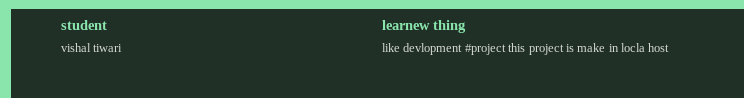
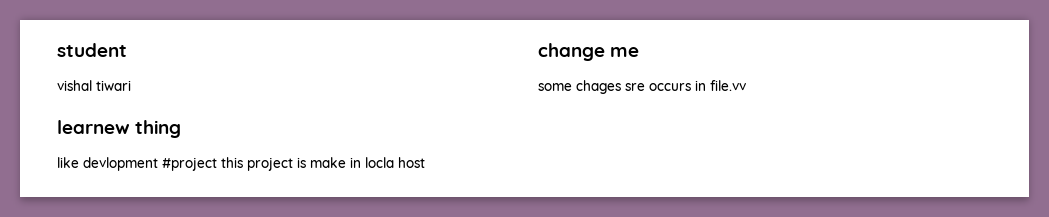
(670, 47) none -> [538,43,640,61] [538,80,746,94] // change me // some chages sre occurs in file.vv

